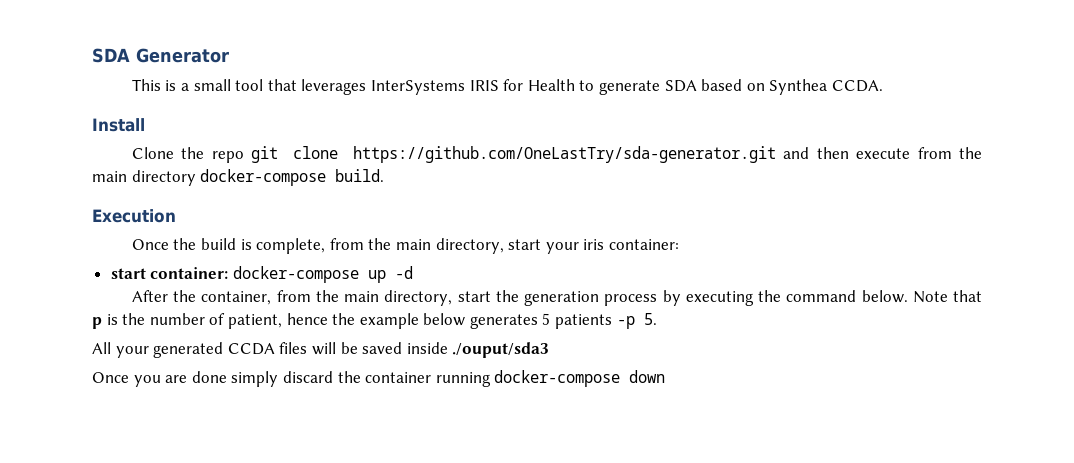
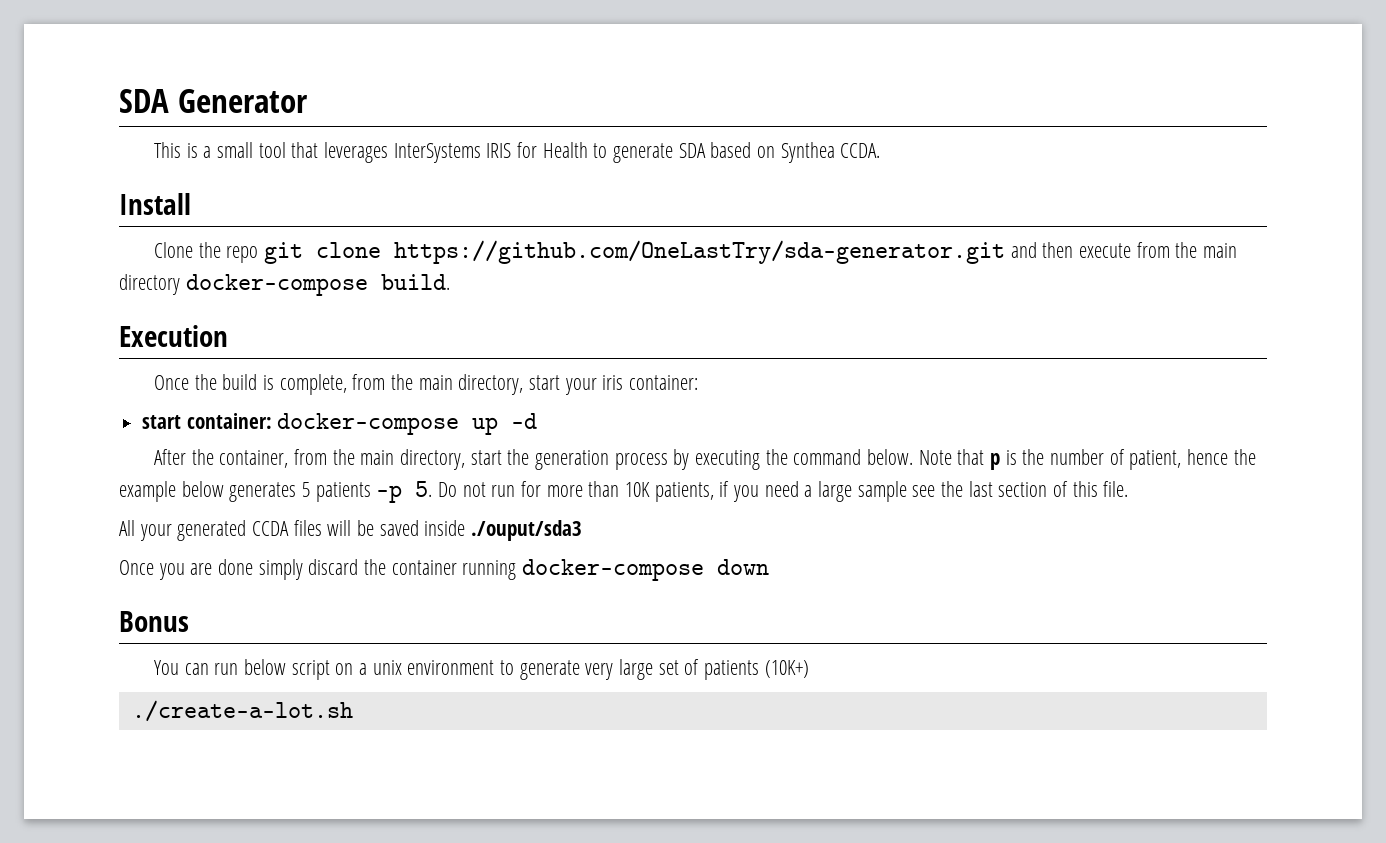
(657, 319) none -> [438,481,1129,502] Do not run for more than 10K patients, if you need a large sample see the last section of this file.
(666, 376) none -> [119,611,189,632] [153,659,809,680] [131,700,353,722] // Bonus // You can run below script on a unix environment to generate very large set of patients (10K+) // ./create-a-lot.sh

